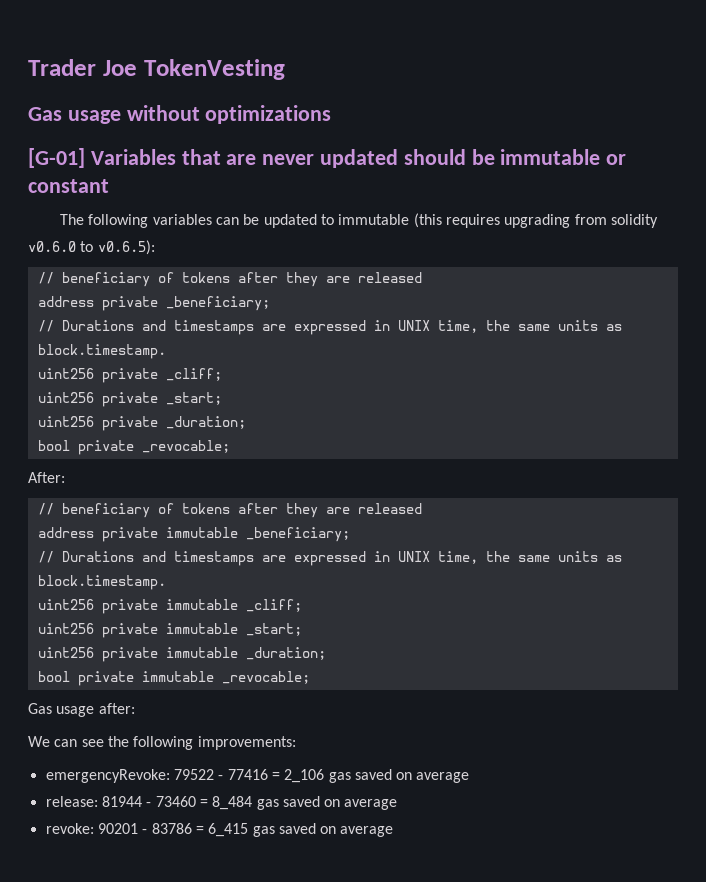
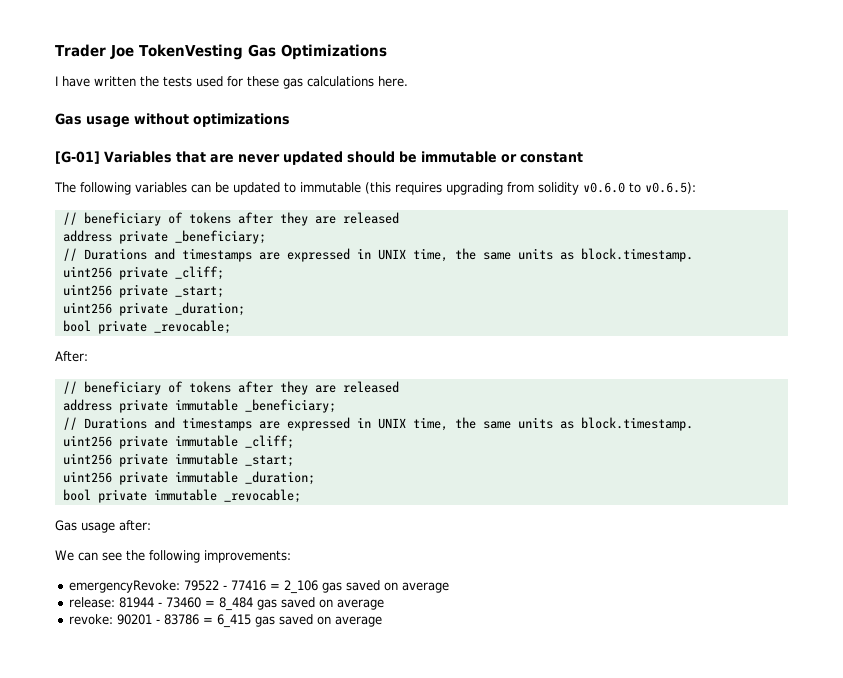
(285, 69) none -> [247,44,387,60] [55,76,408,89] Gas Optimizations // I have written the tests used for these gas calculations here.

